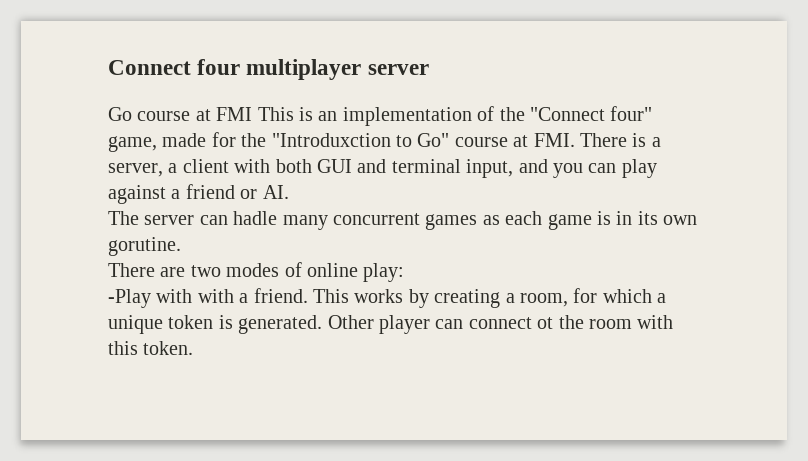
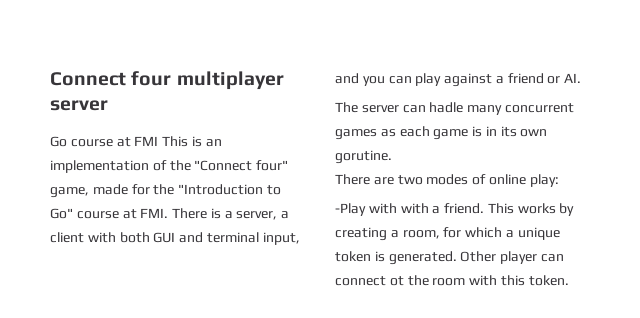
[271,133,391,147] "Introduxction -> [178,184,264,195] "Introduction

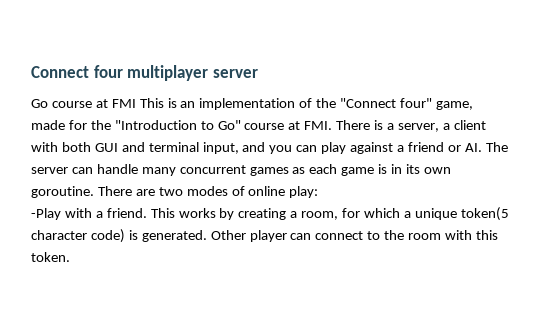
(582, 78) // -> (482, 147) none
[429,102,464,113] hadle -> [96,164,138,174] handle
[335,150,392,164] gorutine. // -> [31,186,94,198] goroutine.
[400,203,429,214] with -> (92, 213) none
[335,251,371,262] token -> [460,207,509,221] [31,229,125,243] token(5 character code)
[389,276,404,286] ot -> [367,231,381,240] to

